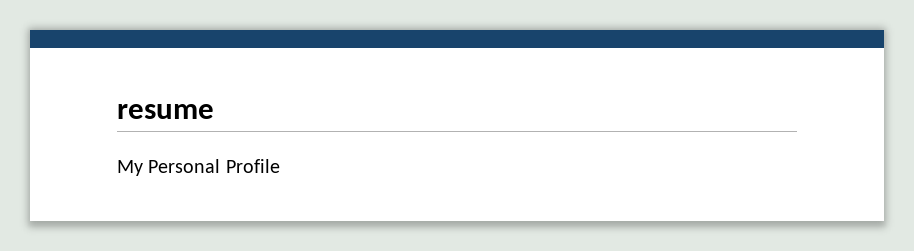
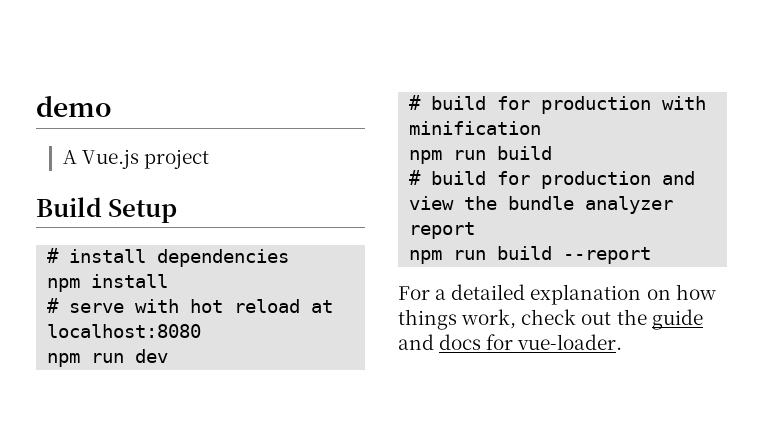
[117,104,214,119] [117,159,280,176] resume // My Personal Profile -> [36,95,112,117] [62,149,209,169] [36,197,178,223] [47,248,290,267] [47,274,169,292] [47,298,334,313] [47,324,202,338] [47,349,169,367] [409,95,707,114] [409,121,542,135] [409,146,553,164] [409,170,696,189] [409,196,674,214] [409,222,476,239] [409,246,652,264] [398,284,716,305] [398,309,703,330] [398,334,623,350] demo // A Vue.js project // Build Setup // # install dependencies // npm install // # serve with hot reload at localhost:8080 // npm run dev // # build for production with minification // npm run build // # build for production and view the bundle analyzer report // npm run build --report // For a detailed explanation on how things work, check out the guide and docs for vue-loader.

